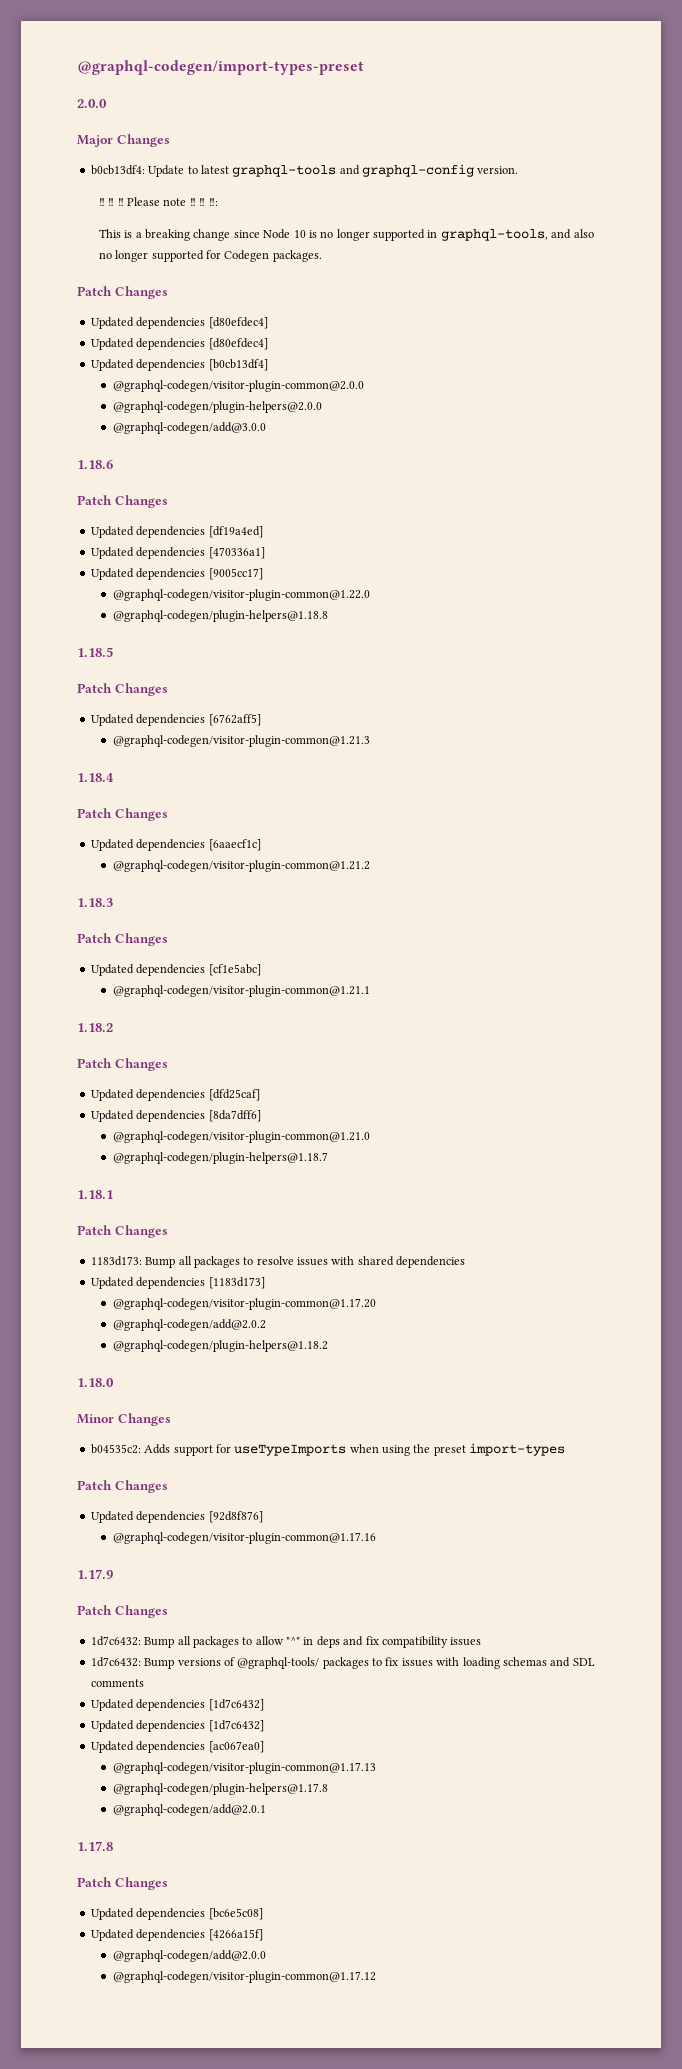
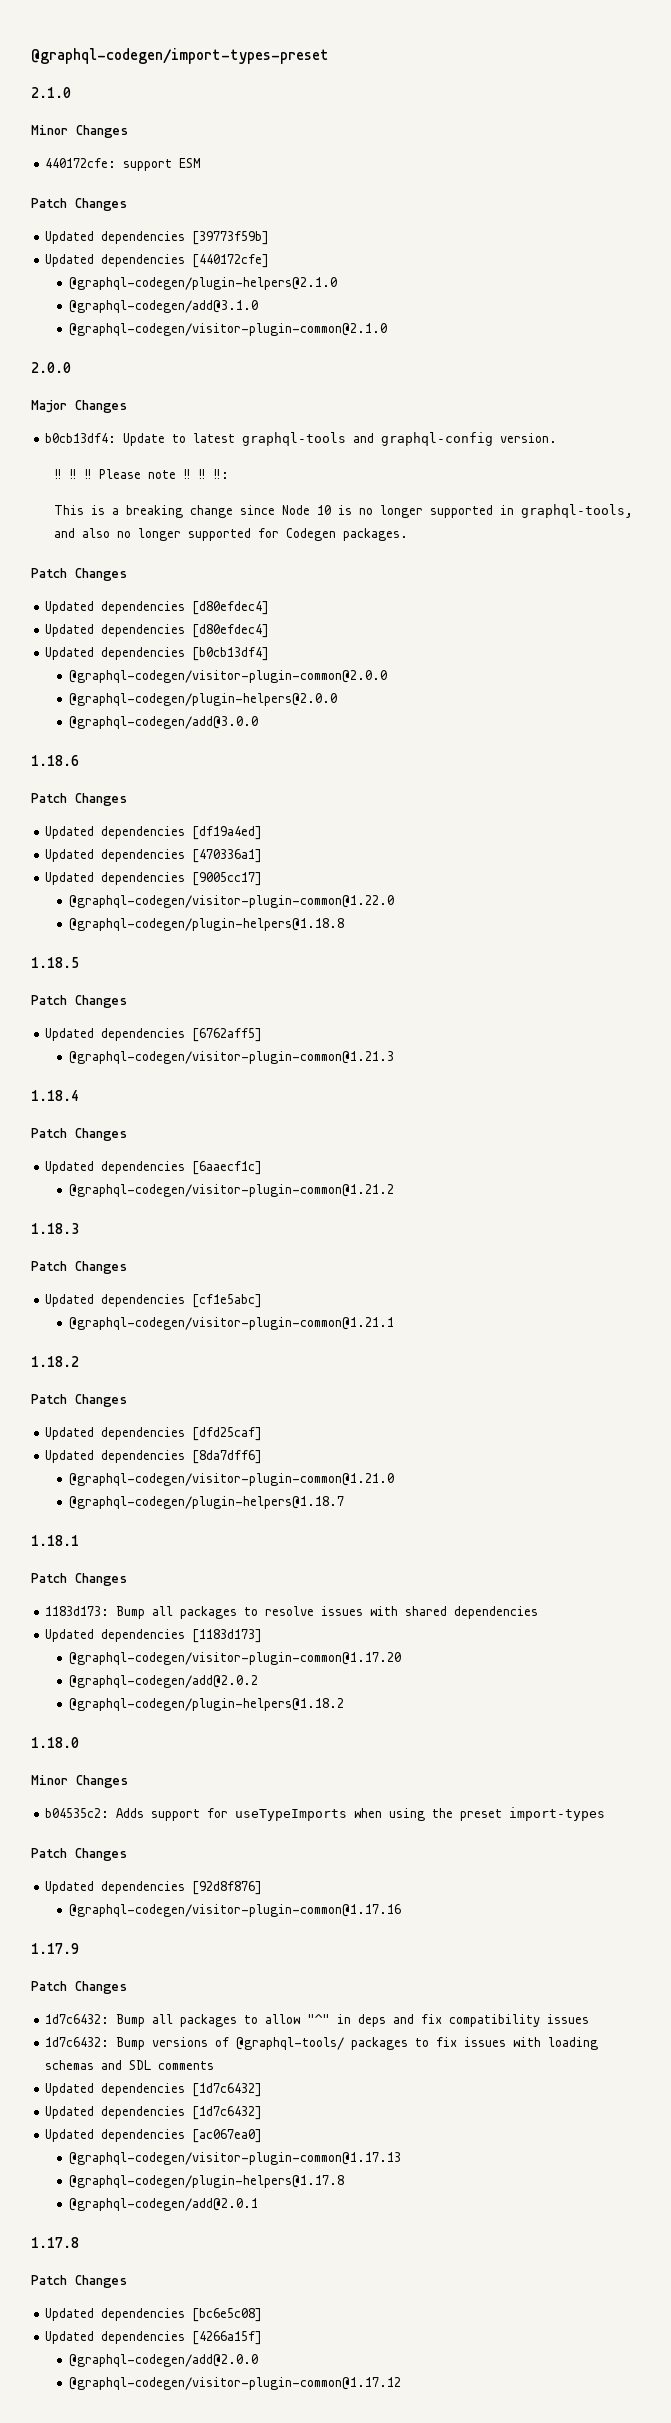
(364, 67) none -> [31,87,71,98] [31,125,128,138] [45,158,201,171] [31,198,127,211] [45,231,270,245] [45,254,270,268] [68,277,337,290] [68,300,258,313] [68,323,387,336] // 2.1.0 // Minor Changes // 440172cfe: support ESM // Patch Changes // Updated dependencies [39773f59b] // Updated dependencies [440172cfe] // @graphql-codegen/plugin-helpers@2.1.0 // @graphql-codegen/add@3.1.0 // @graphql-codegen/visitor-plugin-common@2.1.0

